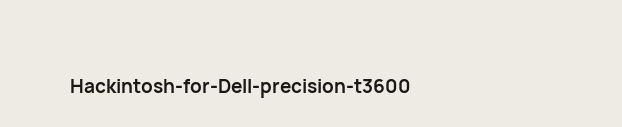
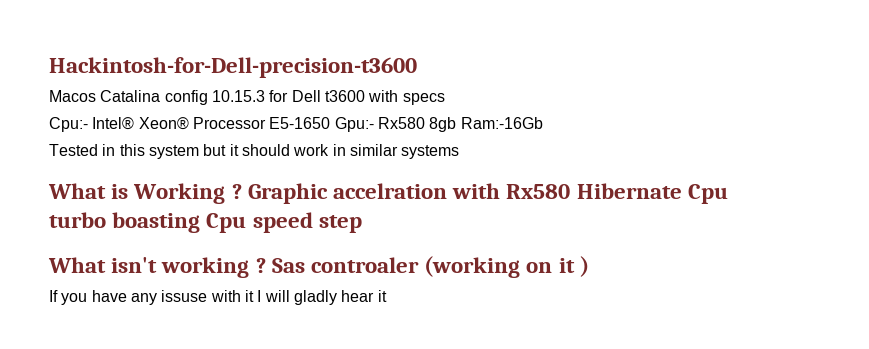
(411, 88) none -> [49,90,445,105] [49,117,543,132] [49,144,460,159] [48,183,728,204] [49,212,362,233] [48,256,589,278] [49,290,387,305] // Macos Catalina config 10.15.3 for Dell t3600 with specs // Cpu:- Intel® Xeon® Processor E5-1650 Gpu:- Rx580 8gb Ram:-16Gb // Tested in this system but it should work in similar systems // What is Working ? Graphic accelration with Rx580 Hibernate Cpu turbo boasting Cpu speed step // What isn't working ? Sas controaler (working on it ) // If you have any issuse with it I will gladly hear it

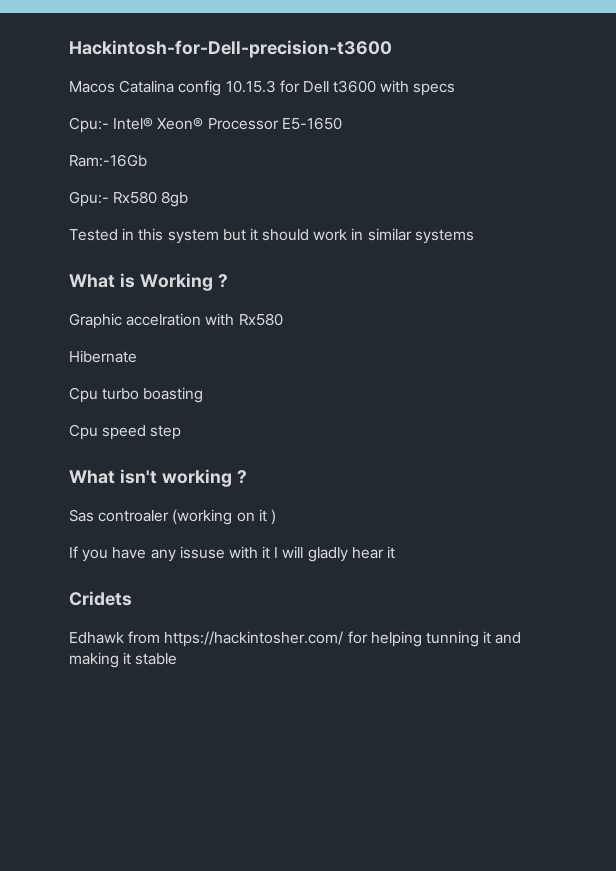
(331, 123) none -> [69,154,147,167] // Ram:-16Gb //
[460,117,543,129] Ram:-16Gb -> (189, 199) none
(242, 191) none -> (228, 281) //
(571, 191) none -> (283, 319) //
(682, 191) none -> (137, 356) //
(201, 222) none -> (204, 395) //
(266, 265) none -> (247, 477) //
(387, 296) none -> [69,591,132,606] [69,631,522,647] [69,652,178,668] // Cridets // Edhawk from https://hackintosher.com/ for helping tunning it and making it stable

